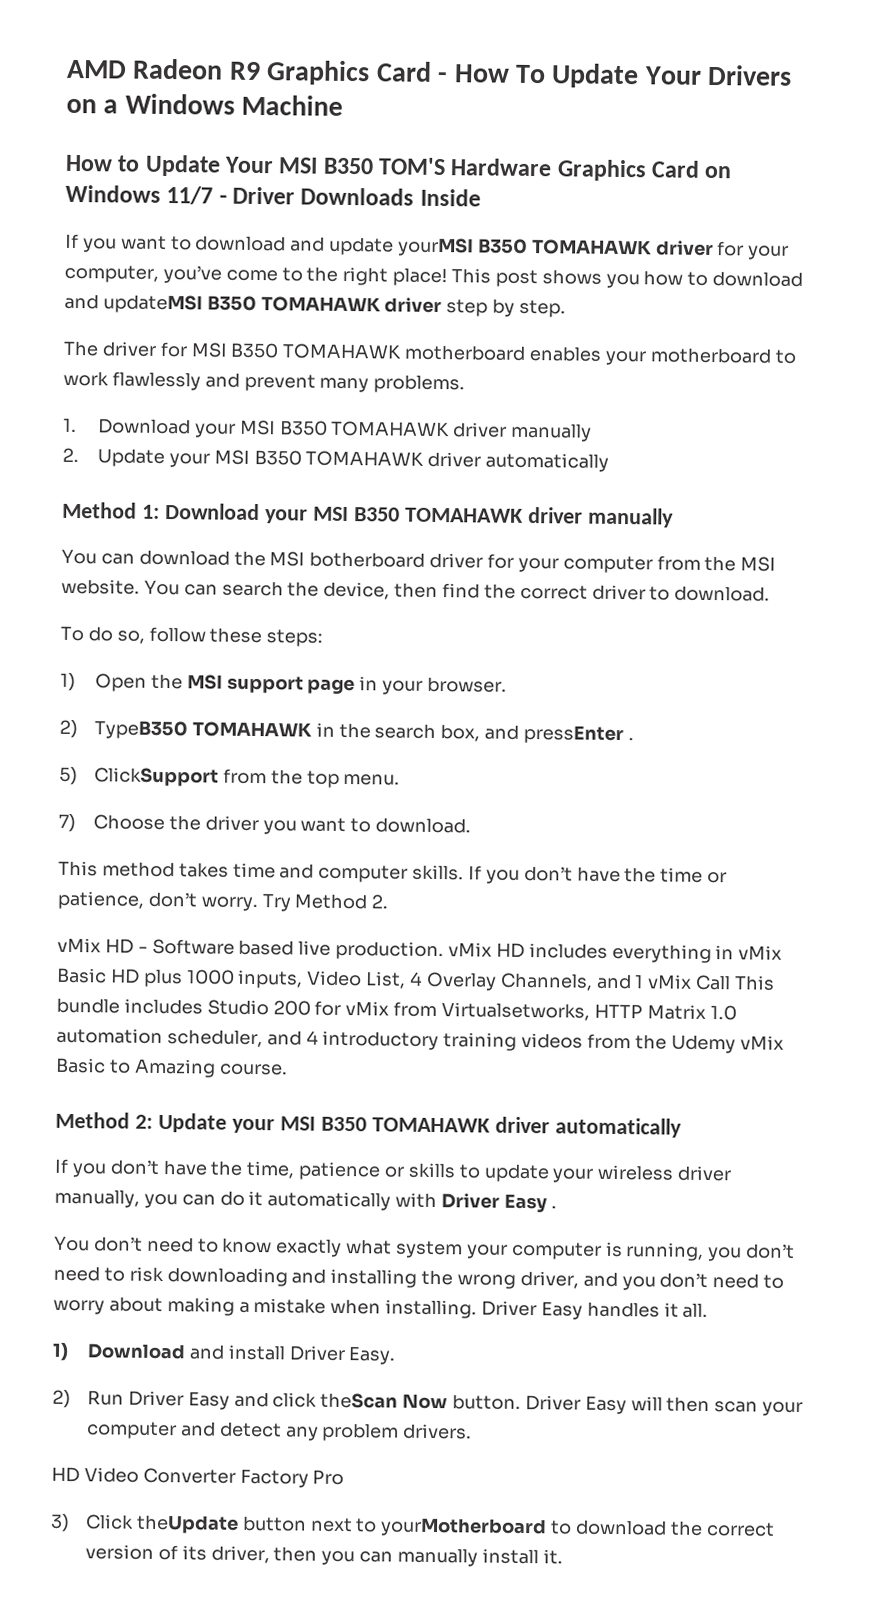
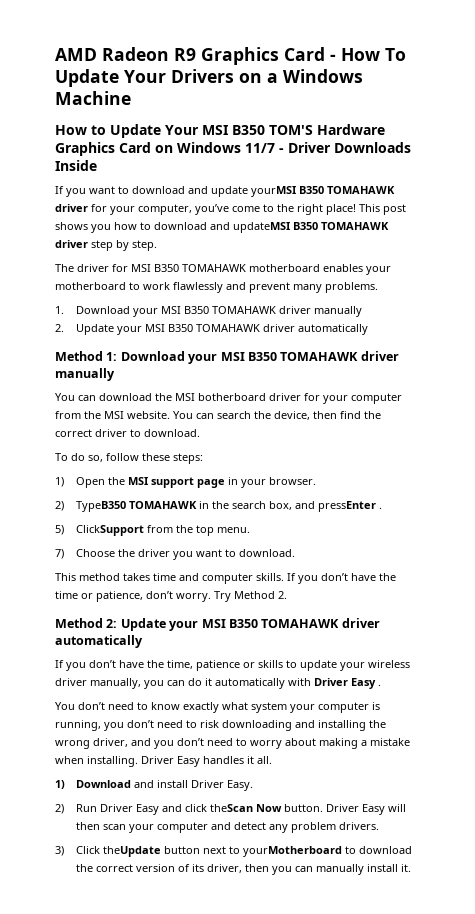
[57,937,783,964] [56,967,776,991] [56,997,737,1021] [56,1027,784,1054] [55,1057,288,1078] // vMix HD - Software based live production. vMix HD includes everything in vMix Basic HD plus 1000 inputs, Video List, 4 Overlay Channels, and 1 vMix Call This bundle includes Studio 200 for vMix from Virtualsetworks, HTTP Matrix 1.0 automation scheduler, and 4 introductory training videos from the Udemy vMix Basic to Amazing course. -> (287, 595) none
[51,1466,345,1488] // HD Video Converter Factory Pro -> (380, 826) none

